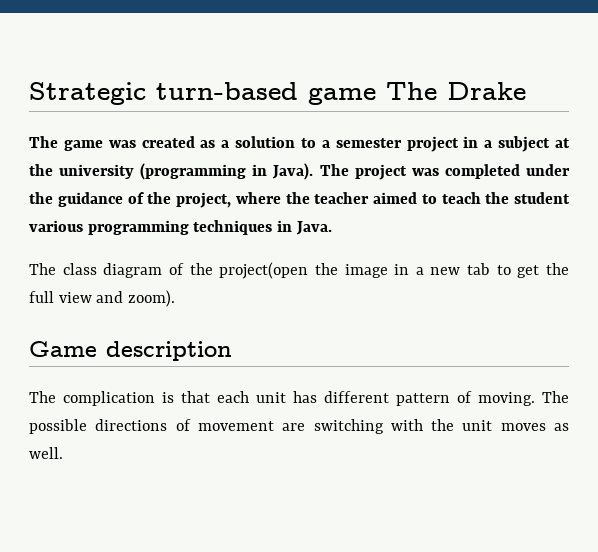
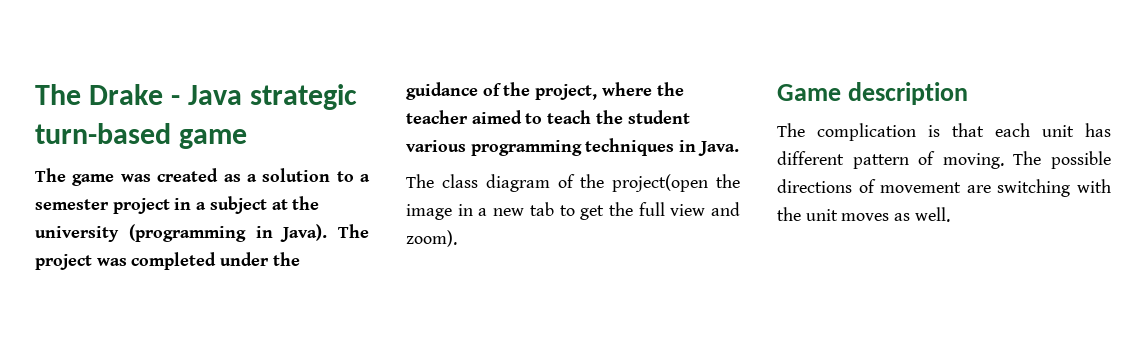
[29,82,146,105] Strategic -> [35,84,358,110] The Drake - Java strategic
[386,82,526,100] The Drake -> (248, 139) none

